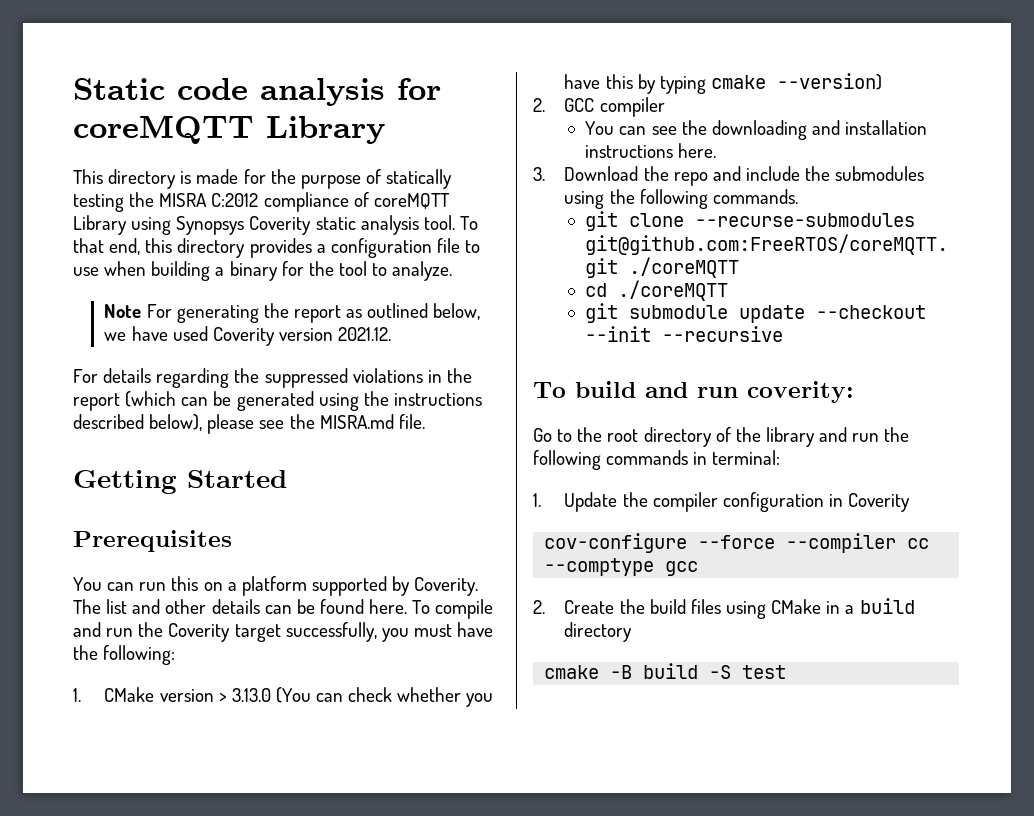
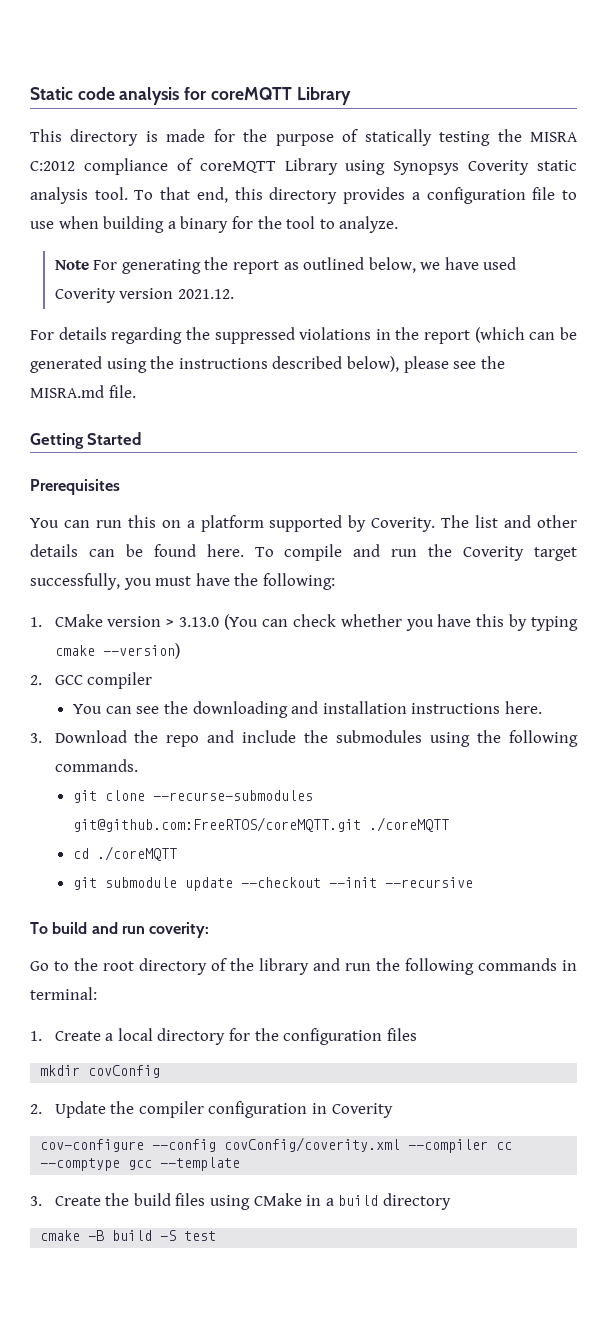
(541, 500) none -> [54,1028,417,1045] [40,1065,161,1078] [30,1104,42,1114] Create a local directory for the configuration files // mkdir covConfig // 2.
[698,535,776,549] --force -> [152,1137,401,1152] --config covConfig/coverity.xml
[533,600,545,614] // 2. -> [160,1157,241,1171] [30,1196,42,1206] --template // 3.

